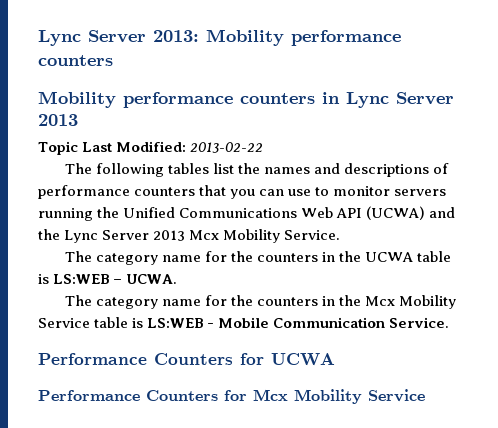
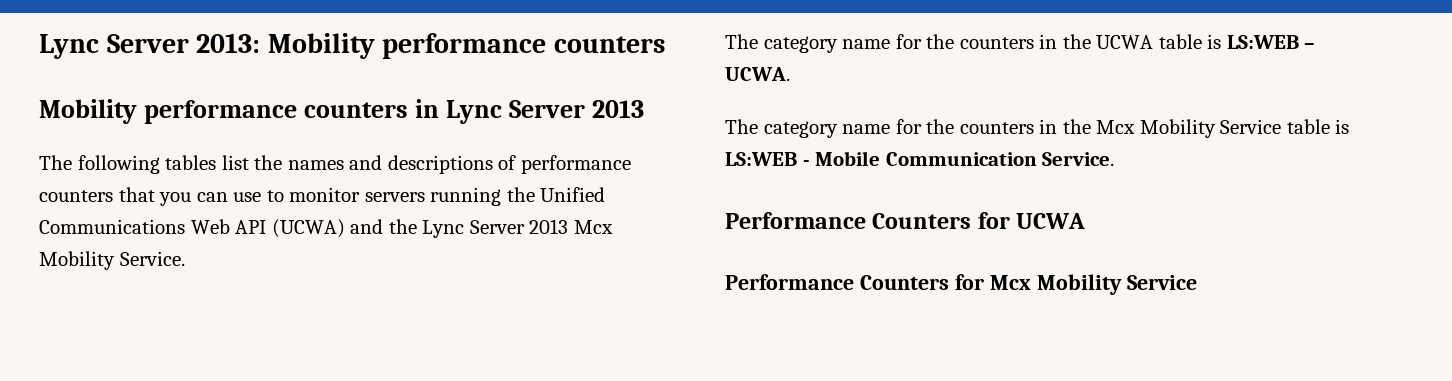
[38,141,264,155] // Topic Last Modified: 2013-02-22 -> (645, 109) none

